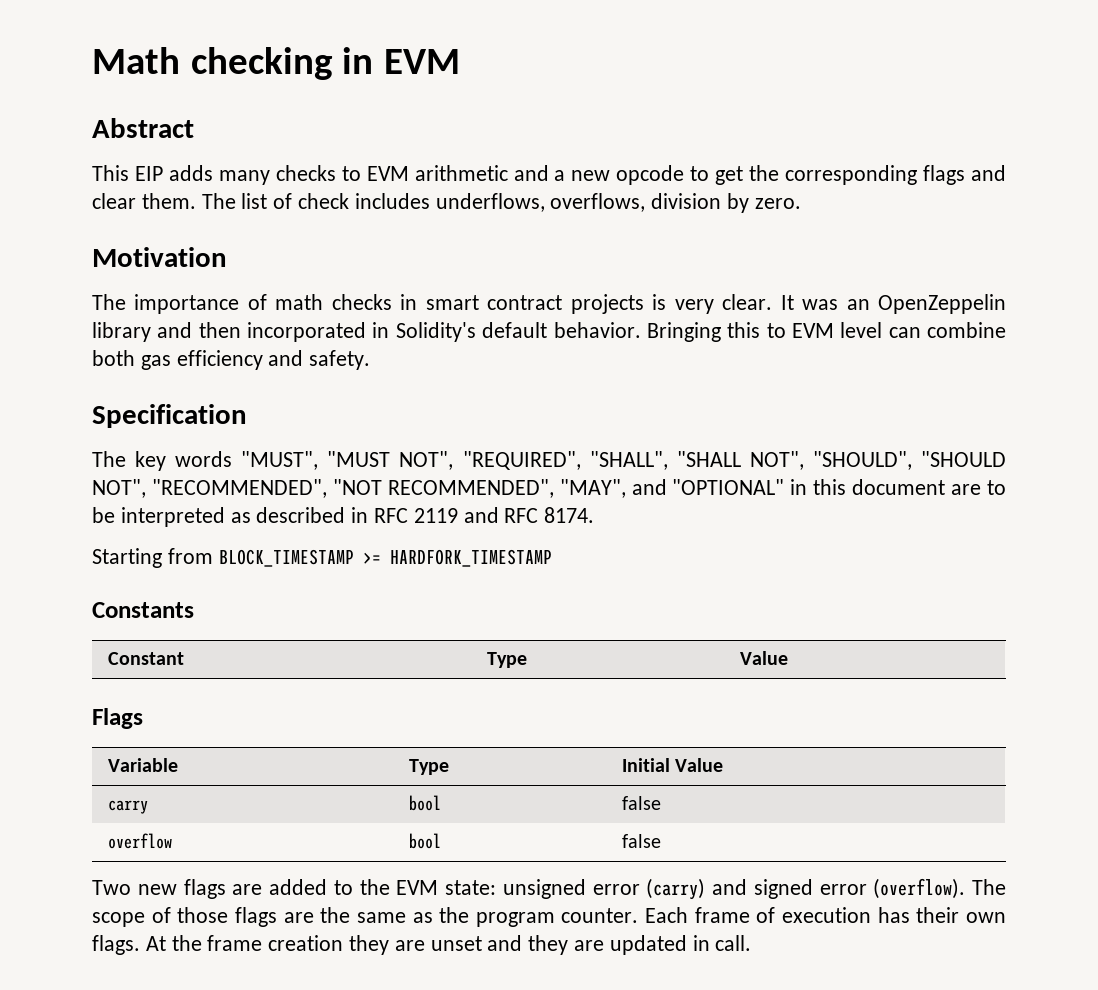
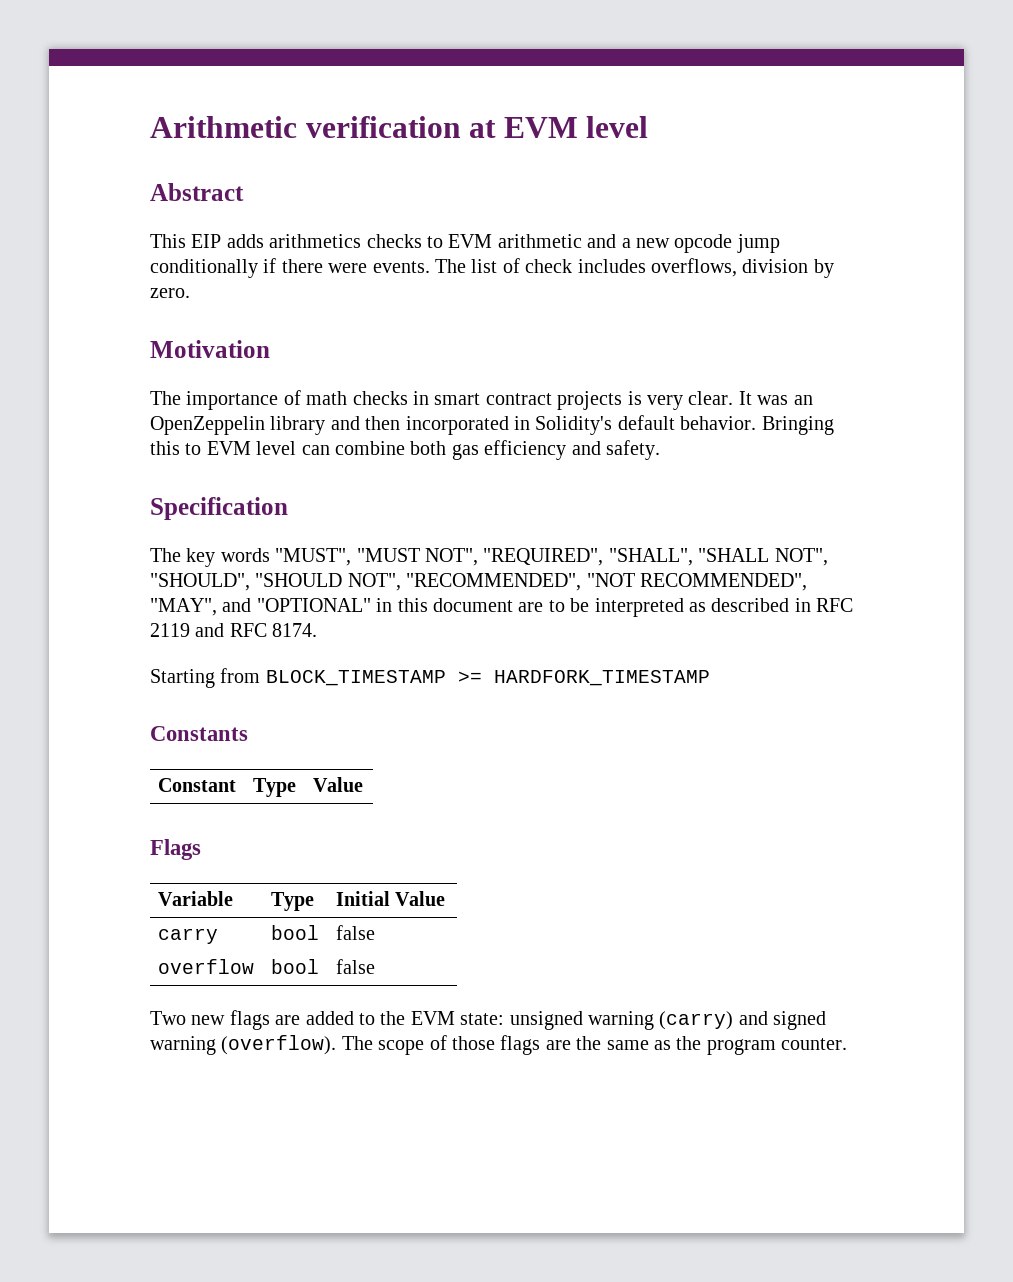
[92,47,460,80] Math checking in EVM -> [150,116,649,138] Arithmetic verification at EVM level
[218,170,270,185] many -> [269,234,362,248] arithmetics
[690,165,1007,185] [92,193,196,209] to get the corresponding flags and clear them. -> [736,234,780,253] [150,258,430,278] jump conditionally if there were events.
[435,193,545,212] underflows, -> (646, 266) none
[592,884,640,895] error -> [588,1011,654,1030] warning
[819,884,867,895] error -> [150,1036,216,1055] warning
[645,907,1006,923] [92,935,752,955] Each frame of execution has their own flags. At the frame creation they are unset and they are updated in call. -> (848, 1044) none

